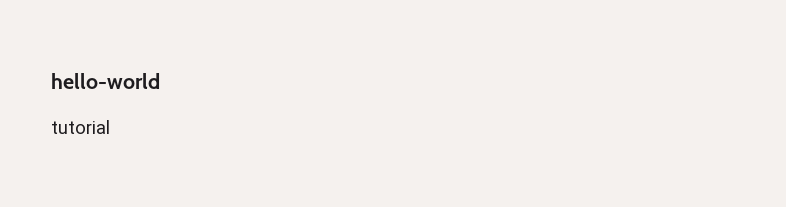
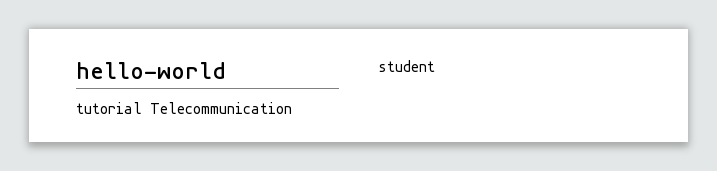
(110, 127) none -> [150,102,292,114] [378,60,435,72] Telecommunication student

